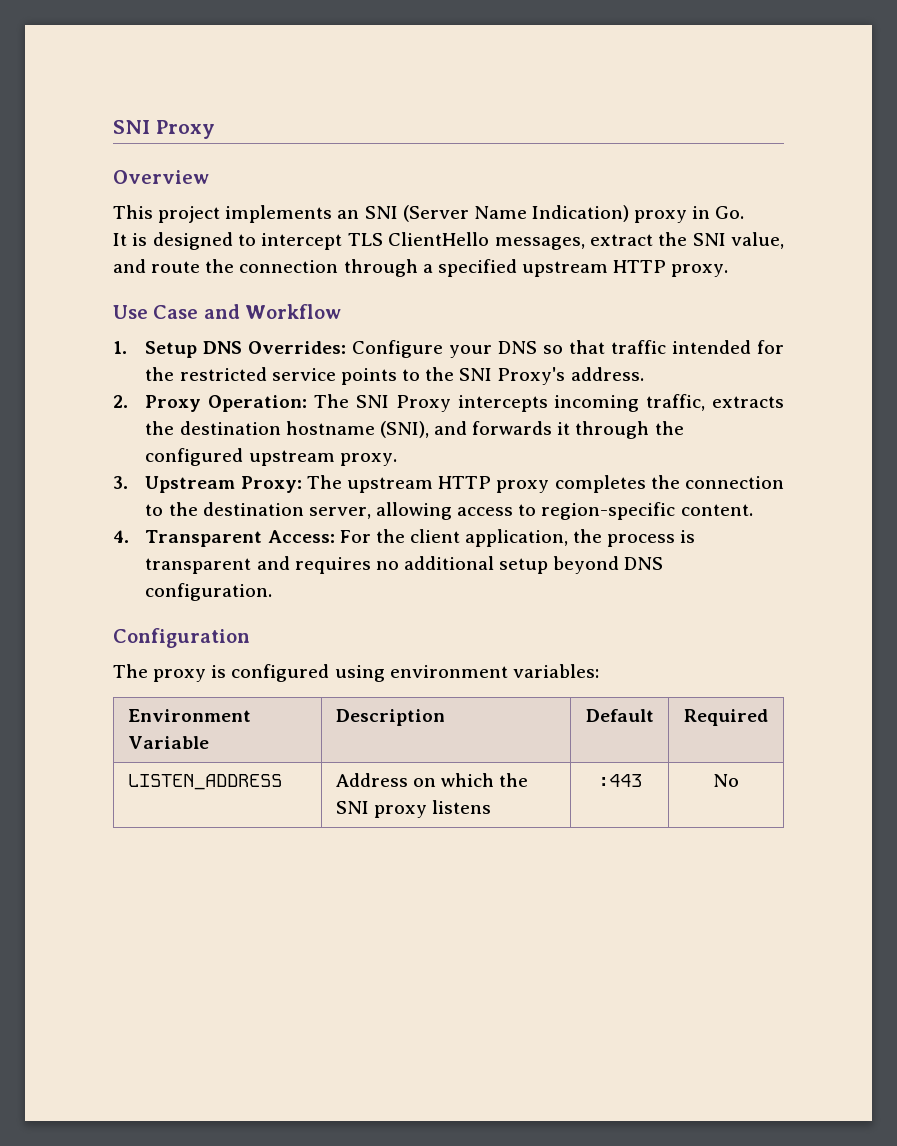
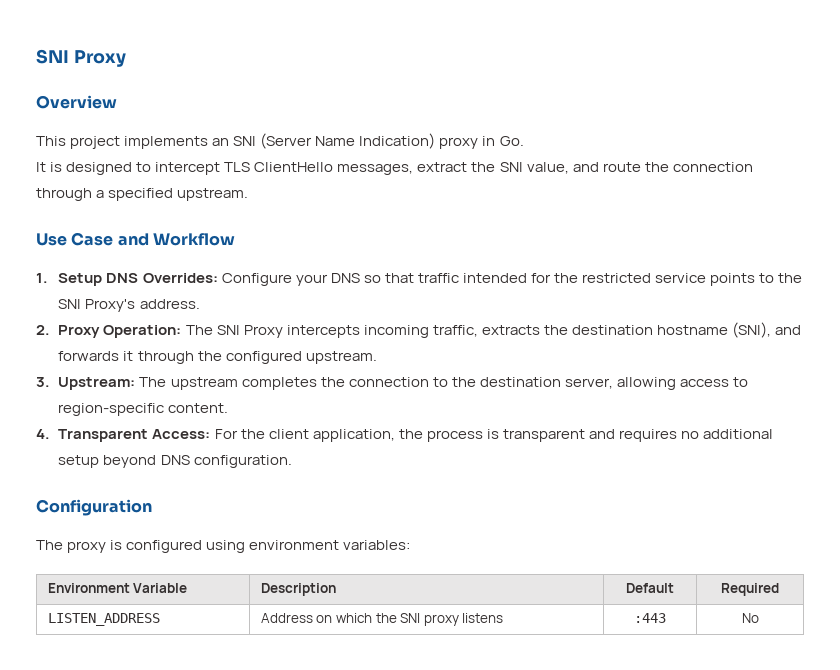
[521,260,729,277] upstream HTTP proxy. -> [177,188,249,201] upstream.
[248,450,397,466] upstream proxy. -> [305,351,377,364] upstream.
[145,475,550,493] Upstream Proxy: The upstream HTTP proxy -> [58,377,238,390] Upstream: The upstream

